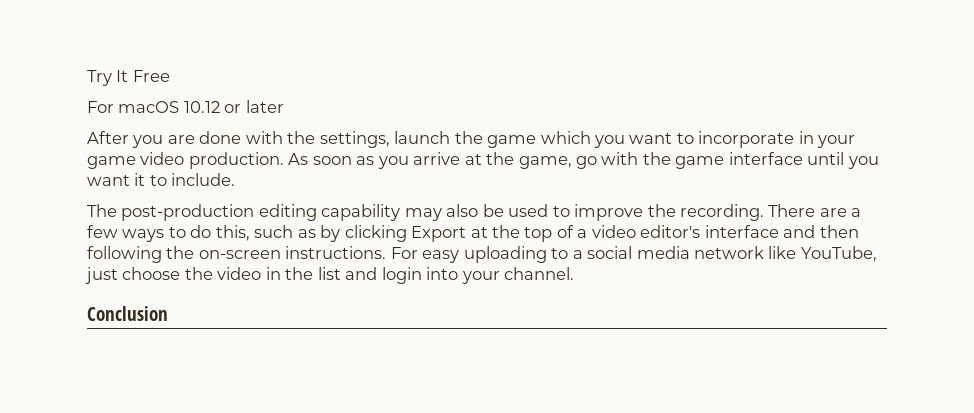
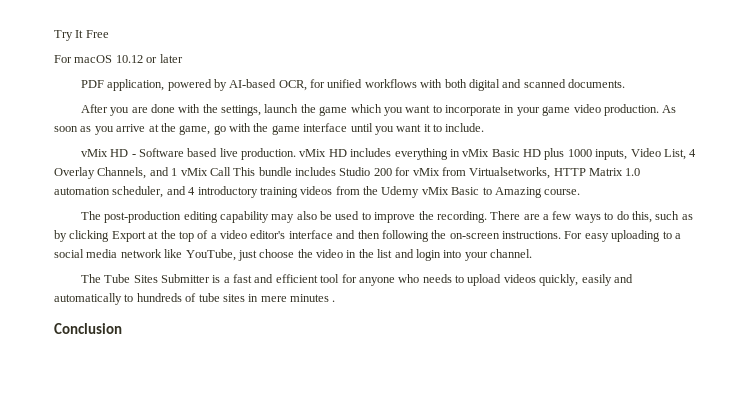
(284, 106) none -> [80,79,626,91] // PDF application, powered by AI-based OCR, for unified workflows with both digital and scanned documents.
(236, 179) none -> [80,148,697,160] [54,167,641,179] [54,186,581,198] // vMix HD - Software based live production. vMix HD includes everything in vMix Basic HD plus 1000 inputs, Video List, 4 Overlay Channels, and 1 vMix Call This bundle includes Studio 200 for vMix from Virtualsetworks, HTTP Matrix 1.0 automation scheduler, and 4 introductory training videos from the Udemy vMix Basic to Amazing course.
(575, 273) none -> [80,274,633,286] [54,293,336,305] // The Tube Sites Submitter is a fast and efficient tool for anyone who needs to upload videos quickly, easily and automatically to hundreds of tube sites in mere minutes .

